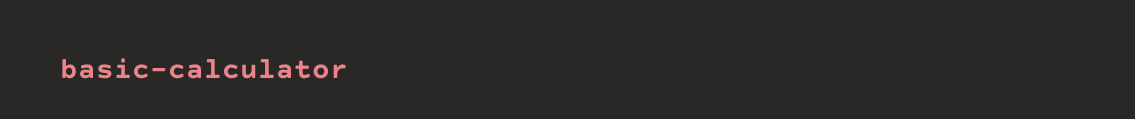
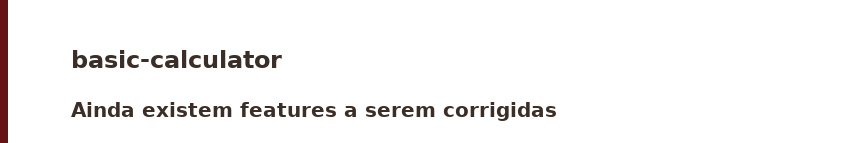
(348, 68) none -> [71,102,557,121] // Ainda existem features a serem corrigidas

